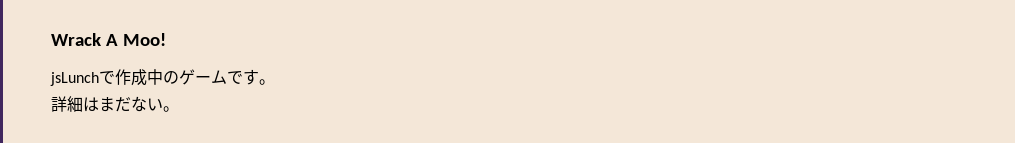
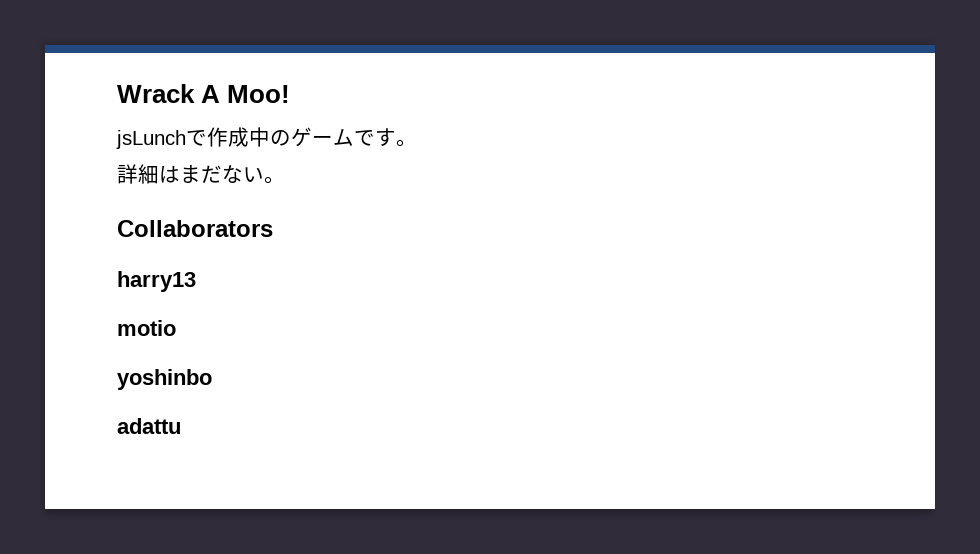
(179, 109) none -> [117,220,273,237] [117,271,196,292] [117,320,176,336] [117,369,212,390] [117,418,181,434] // Collaborators // harry13 // motio // yoshinbo // adattu

